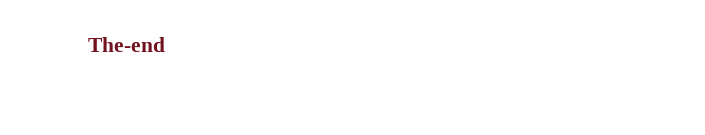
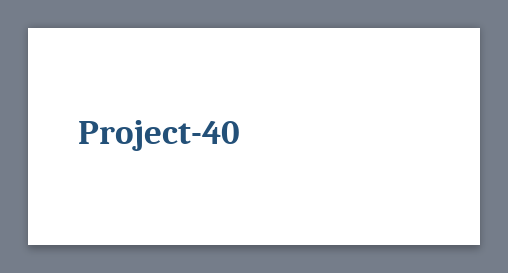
[88,37,165,52] The-end -> [78,120,240,151] Project-40

